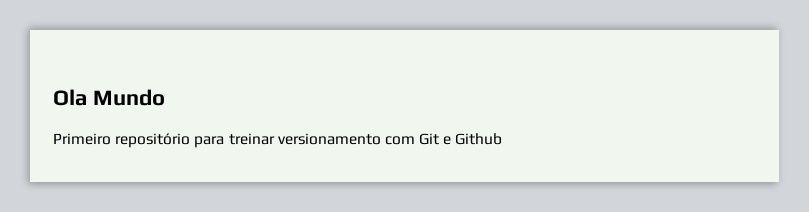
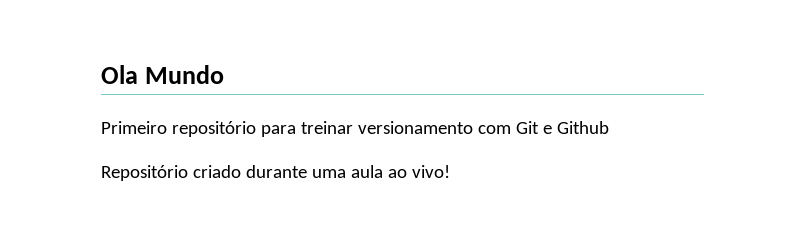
(503, 139) none -> [101,165,450,181] // Repositório criado durante uma aula ao vivo!

